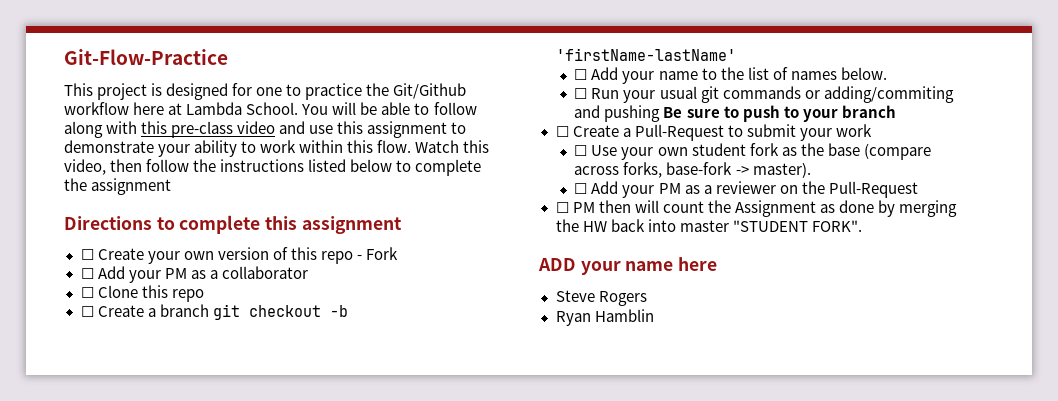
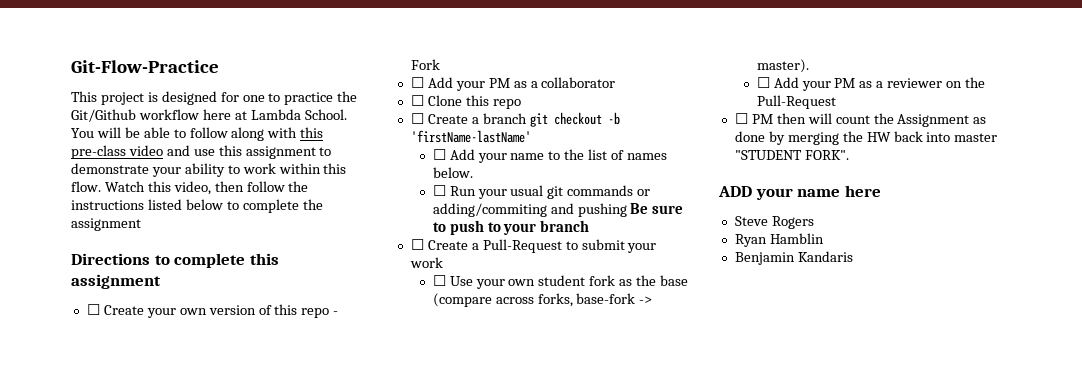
(654, 315) none -> [734,251,853,265] // Benjamin Kandaris

